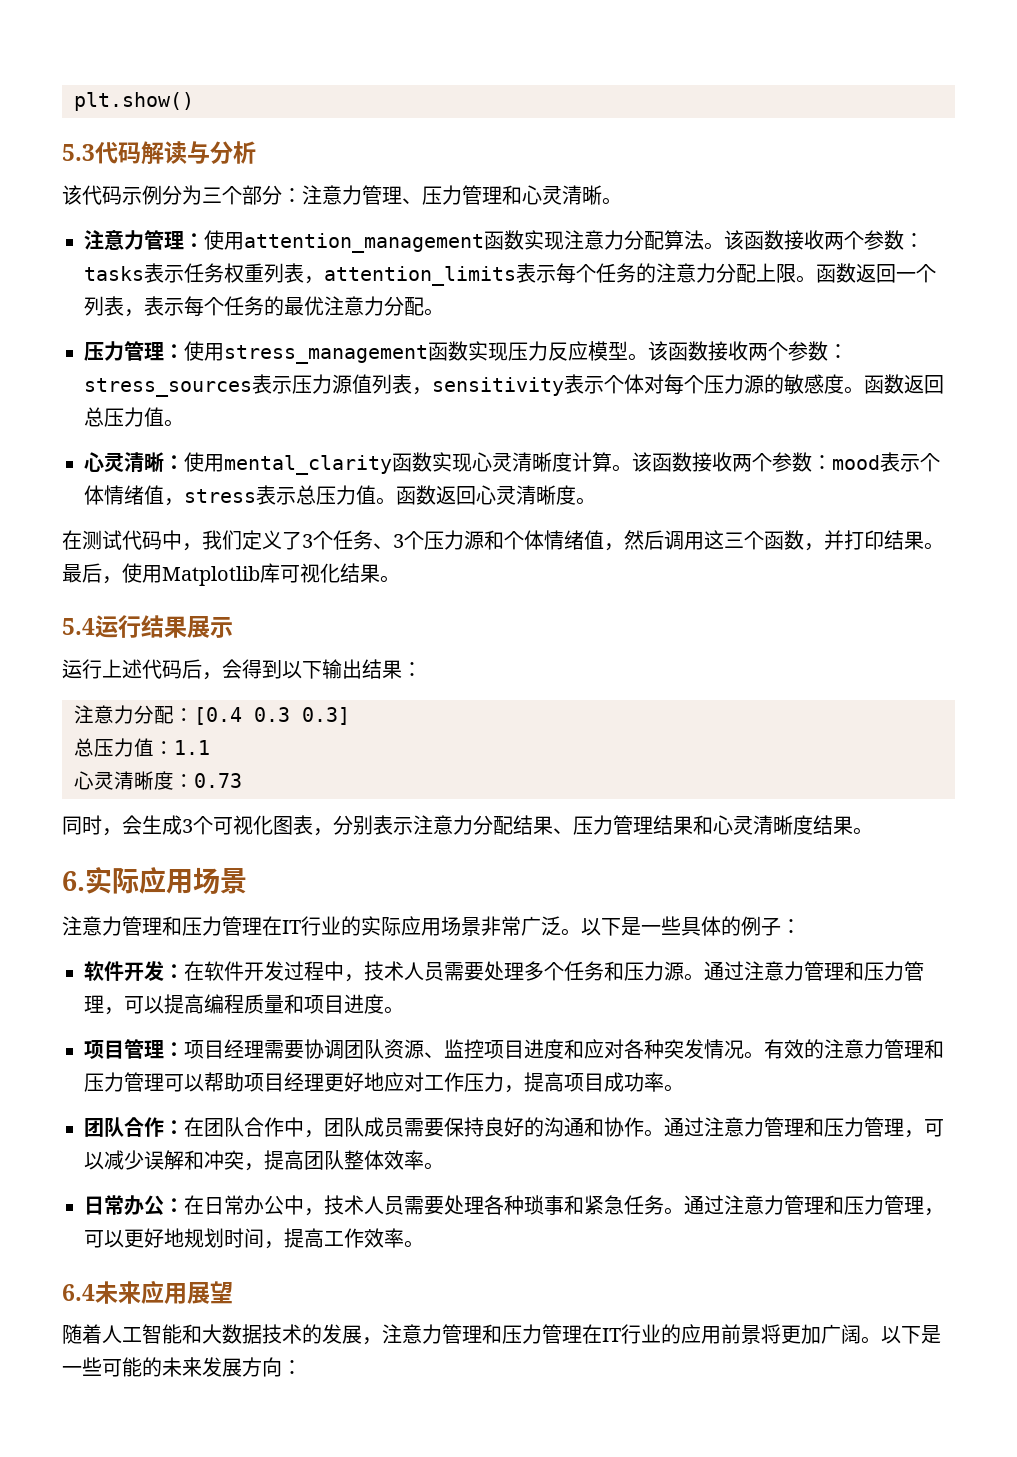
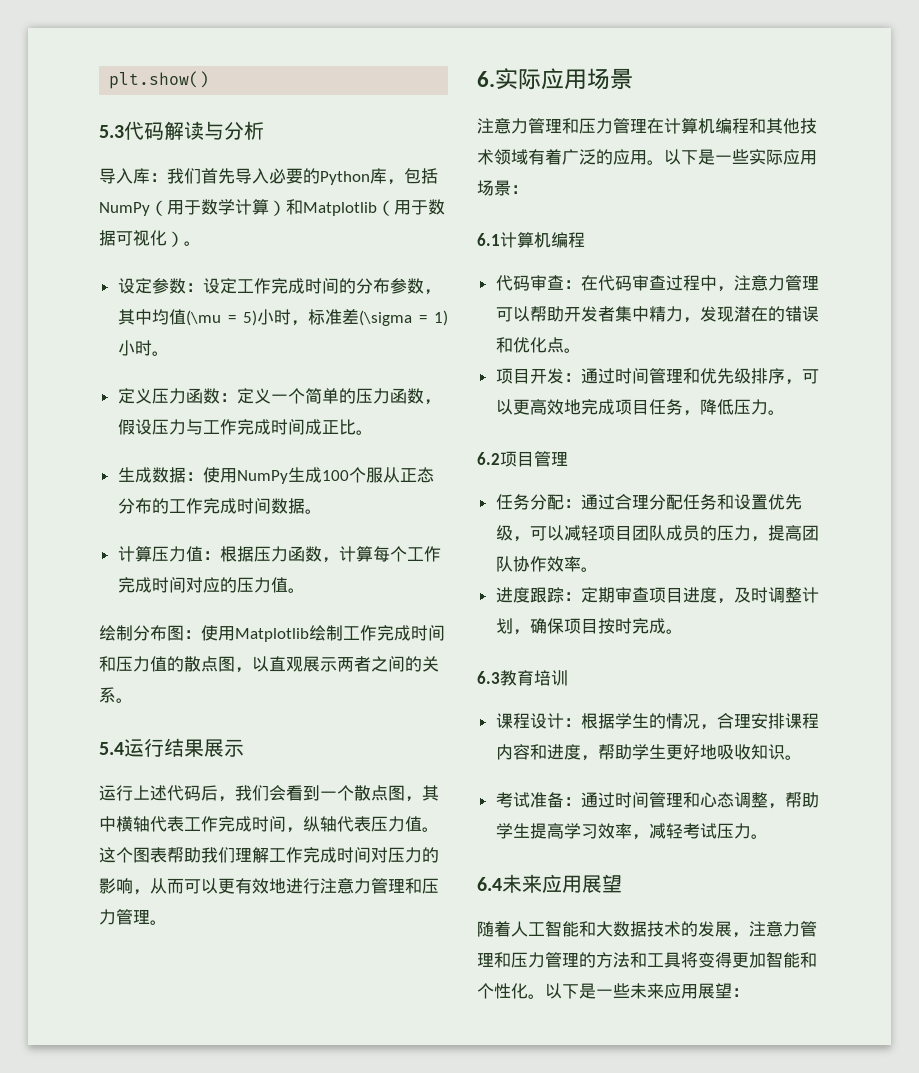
[62,185,622,205] [84,230,924,253] [84,263,936,286] [84,296,444,317] [84,341,848,364] [84,374,944,397] [84,407,184,427] [84,452,940,475] [84,485,596,506] [62,530,944,551] [62,563,380,586] 该代码示例分为三个部分：注意力管理、压力管理和心灵清晰。 // 注意力管理：使用attention_management函数实现注意力分配算法。该函数接收两个参数：tasks表示任务权重列表，attention_limits表示每个任务的注意力分配上限。函数返回一个列表，表示每个任务的最优注意力分配。 // 压力管理：使用stress_management函数实现压力反应模型。该函数接收两个参数：stress_sources表示压力源值列表，sensitivity表示个体对每个压力源的敏感度。函数返回总压力值。 // 心灵清晰：使用mental_clarity函数实现心灵清晰度计算。该函数接收两个参数：mood表示个体情绪值，stress表示总压力值。函数返回心灵清晰度。 // 在测试代码中，我们定义了3个任务、3个压力源和个体情绪值，然后调用这三个函数，并打印结果。最后，使用Matplotlib库可视化结果 -> [99,168,438,185] [99,199,445,216] [99,230,201,247] [117,278,441,295] [117,309,448,326] [117,340,169,356] [117,388,441,405] [117,419,373,435] [117,467,434,484] [117,498,322,514] [117,546,441,563] [117,577,305,593] [99,625,445,642] [99,656,439,673] [99,687,116,703] 导入库：我们首先导入必要的Python库，包括NumPy（用于数学计算）和Matplotlib（用于数据可视化）。 // 设定参数：设定工作完成时间的分布参数，其中均值(\mu = 5)小时，标准差(\sigma = 1)小时。 // 定义压力函数：定义一个简单的压力函数，假设压力与工作完成时间成正比。 // 生成数据：使用NumPy生成100个服从正态分布的工作完成时间数据。 // 计算压力值：根据压力函数，计算每个工作完成时间对应的压力值。 // 绘制分布图：使用Matplotlib绘制工作完成时间和压力值的散点图，以直观展示两者之间的关系
[222,659,422,679] [74,705,350,725] [74,738,210,757] [74,771,242,790] [62,815,853,836] 会得到以下输出结果： // 注意力分配：[0.4 0.3 0.3] // 总压力值：1.1 // 心灵清晰度：0.73 // 同时，会生成3个可视化图表，分别表示注意力分配结果、压力管理结果和心灵清晰度结果 -> [235,785,439,802] [99,816,439,833] [99,847,439,863] [99,878,439,895] [99,909,150,925] 我们会看到一个散点图，其中横轴代表工作完成时间，纵轴代表压力值。这个图表帮助我们理解工作完成时间对压力的影响，从而可以更有效地进行注意力管理和压力管理
[282,916,801,936] [84,961,924,982] [84,994,404,1015] [84,1039,944,1059] [84,1072,684,1093] [84,1117,944,1138] [84,1150,444,1171] [84,1195,944,1216] [84,1228,404,1249] IT行业的实际应用场景非常广泛。以下是一些具体的例子： // 软件开发：在软件开发过程中，技术人员需要处理多个任务和压力源。通过注意力管理和压力管理，可以提高编程质量和项目进度。 // 项目管理：项目经理需要协调团队资源、监控项目进度和应对各种突发情况。有效的注意力管理和压力管理可以帮助项目经理更好地应对工作压力，提高项目成功率。 // 团队合作：在团队合作中，团队成员需要保持良好的沟通和协作。通过注意力管理和压力管理，可以减少误解和冲突，提高团队整体效率。 // 日常办公：在日常办公中，技术人员需要处理各种琐事和紧急任务。通过注意力管理和压力管理，可以更好地规划时间，提高工作效率 -> [664,118,817,134] [477,149,817,165] [477,180,528,196] [477,232,585,248] [495,275,819,292] [495,306,819,323] [495,337,581,353] [495,368,819,385] [495,399,785,416] [477,451,568,467] [495,494,802,510] [495,525,819,542] [495,556,598,572] [495,587,819,604] [495,618,683,635] [477,670,568,686] [495,713,819,730] [495,744,802,761] [495,792,819,809] [495,823,751,840] 计算机编程和其他技术领域有着广泛的应用。以下是一些实际应用场景： // 6.1计算机编程 // 代码审查：在代码审查过程中，注意力管理可以帮助开发者集中精力，发现潜在的错误和优化点。 // 项目开发：通过时间管理和优先级排序，可以更高效地完成项目任务，降低压力。 // 6.2项目管理 // 任务分配：通过合理分配任务和设置优先级，可以减轻项目团队成员的压力，提高团队协作效率。 // 进度跟踪：定期审查项目进度，及时调整计划，确保项目按时完成。 // 6.3教育培训 // 课程设计：根据学生的情况，合理安排课程内容和进度，帮助学生更好地吸收知识。 // 考试准备：通过时间管理和心态调整，帮助学生提高学习效率，减轻考试压力
[582,1324,941,1344] [62,1357,282,1377] 在IT行业的应用前景将更加广阔。以下是一些可能的未来发展方向 -> [579,951,817,968] [477,983,732,999] 的方法和工具将变得更加智能和个性化。以下是一些未来应用展望

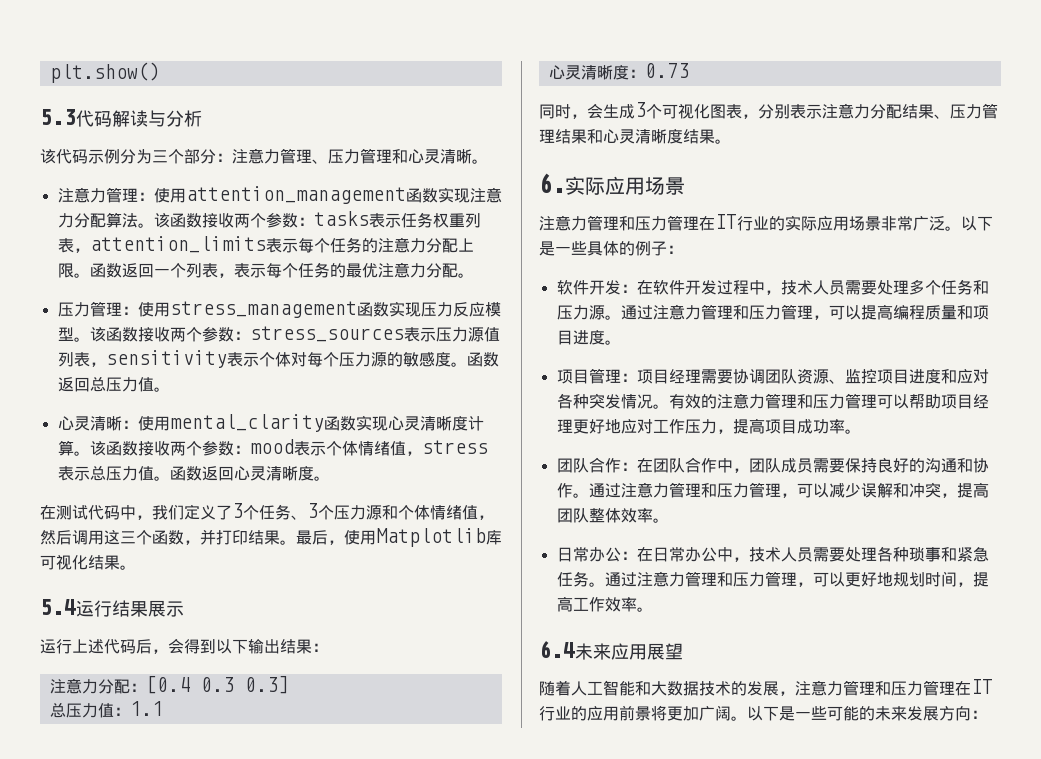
[99,168,438,185] [99,199,445,216] [99,230,201,247] [117,278,441,295] [117,309,448,326] [117,340,169,356] [117,388,441,405] [117,419,373,435] [117,467,434,484] [117,498,322,514] [117,546,441,563] [117,577,305,593] [99,625,445,642] [99,656,439,673] [99,687,116,703] 导入库：我们首先导入必要的Python库，包括NumPy（用于数学计算）和Matplotlib（用于数据可视化）。 // 设定参数：设定工作完成时间的分布参数，其中均值(\mu = 5)小时，标准差(\sigma = 1)小时。 // 定义压力函数：定义一个简单的压力函数，假设压力与工作完成时间成正比。 // 生成数据：使用NumPy生成100个服从正态分布的工作完成时间数据。 // 计算压力值：根据压力函数，计算每个工作完成时间对应的压力值。 // 绘制分布图：使用Matplotlib绘制工作完成时间和压力值的散点图，以直观展示两者之间的关系 -> [40,148,488,164] [57,186,502,204] [57,211,481,228] [57,236,474,253] [57,262,474,278] [57,301,501,318] [57,326,500,342] [57,350,499,368] [57,377,170,392] [57,414,484,432] [57,439,488,456] [57,466,330,481] [40,503,494,520] [40,528,502,547] [40,554,120,570] 该代码示例分为三个部分：注意力管理、压力管理和心灵清晰。 // 注意力管理：使用attention_management函数实现注意力分配算法。该函数接收两个参数：tasks表示任务权重列表，attention_limits表示每个任务的注意力分配上限。函数返回一个列表，表示每个任务的最优注意力分配。 // 压力管理：使用stress_management函数实现压力反应模型。该函数接收两个参数：stress_sources表示压力源值列表，sensitivity表示个体对每个压力源的敏感度。函数返回总压力值。 // 心灵清晰：使用mental_clarity函数实现心灵清晰度计算。该函数接收两个参数：mood表示个体情绪值，stress表示总压力值。函数返回心灵清晰度。 // 在测试代码中，我们定义了3个任务、3个压力源和个体情绪值，然后调用这三个函数，并打印结果。最后，使用Matplotlib库可视化结果
[235,785,439,802] [99,816,439,833] [99,847,439,863] [99,878,439,895] [99,909,150,925] 我们会看到一个散点图，其中横轴代表工作完成时间，纵轴代表压力值。这个图表帮助我们理解工作完成时间对压力的影响，从而可以更有效地进行注意力管理和压力管理 -> [168,638,328,654] [49,675,289,694] [49,701,163,718] [548,63,689,80] [539,102,998,119] [539,129,715,144] 会得到以下输出结果： // 注意力分配：[0.4 0.3 0.3] // 总压力值：1.1 // 心灵清晰度：0.73 // 同时，会生成3个可视化图表，分别表示注意力分配结果、压力管理结果和心灵清晰度结果
[664,118,817,134] [477,149,817,165] [477,180,528,196] [477,232,585,248] [495,275,819,292] [495,306,819,323] [495,337,581,353] [495,368,819,385] [495,399,785,416] [477,451,568,467] [495,494,802,510] [495,525,819,542] [495,556,598,572] [495,587,819,604] [495,618,683,635] [477,670,568,686] [495,713,819,730] [495,744,802,761] [495,792,819,809] [495,823,751,840] 计算机编程和其他技术领域有着广泛的应用。以下是一些实际应用场景： // 6.1计算机编程 // 代码审查：在代码审查过程中，注意力管理可以帮助开发者集中精力，发现潜在的错误和优化点。 // 项目开发：通过时间管理和优先级排序，可以更高效地完成项目任务，降低压力。 // 6.2项目管理 // 任务分配：通过合理分配任务和设置优先级，可以减轻项目团队成员的压力，提高团队协作效率。 // 进度跟踪：定期审查项目进度，及时调整计划，确保项目按时完成。 // 6.3教育培训 // 课程设计：根据学生的情况，合理安排课程内容和进度，帮助学生更好地吸收知识。 // 考试准备：通过时间管理和心态调整，帮助学生提高学习效率，减轻考试压力 -> [715,214,993,231] [539,241,683,256] [556,279,989,295] [556,304,989,320] [556,330,621,345] [556,368,989,384] [556,393,989,409] [556,418,861,434] [556,457,989,473] [556,482,989,498] [556,508,669,523] [556,546,989,562] [556,571,989,587] [556,596,637,612] IT行业的实际应用场景非常广泛。以下是一些具体的例子： // 软件开发：在软件开发过程中，技术人员需要处理多个任务和压力源。通过注意力管理和压力管理，可以提高编程质量和项目进度。 // 项目管理：项目经理需要协调团队资源、监控项目进度和应对各种突发情况。有效的注意力管理和压力管理可以帮助项目经理更好地应对工作压力，提高项目成功率。 // 团队合作：在团队合作中，团队成员需要保持良好的沟通和协作。通过注意力管理和压力管理，可以减少误解和冲突，提高团队整体效率。 // 日常办公：在日常办公中，技术人员需要处理各种琐事和紧急任务。通过注意力管理和压力管理，可以更好地规划时间，提高工作效率
[579,951,817,968] [477,983,732,999] 的方法和工具将变得更加智能和个性化。以下是一些未来应用展望 -> [955,679,993,696] [539,705,971,721] 在IT行业的应用前景将更加广阔。以下是一些可能的未来发展方向

